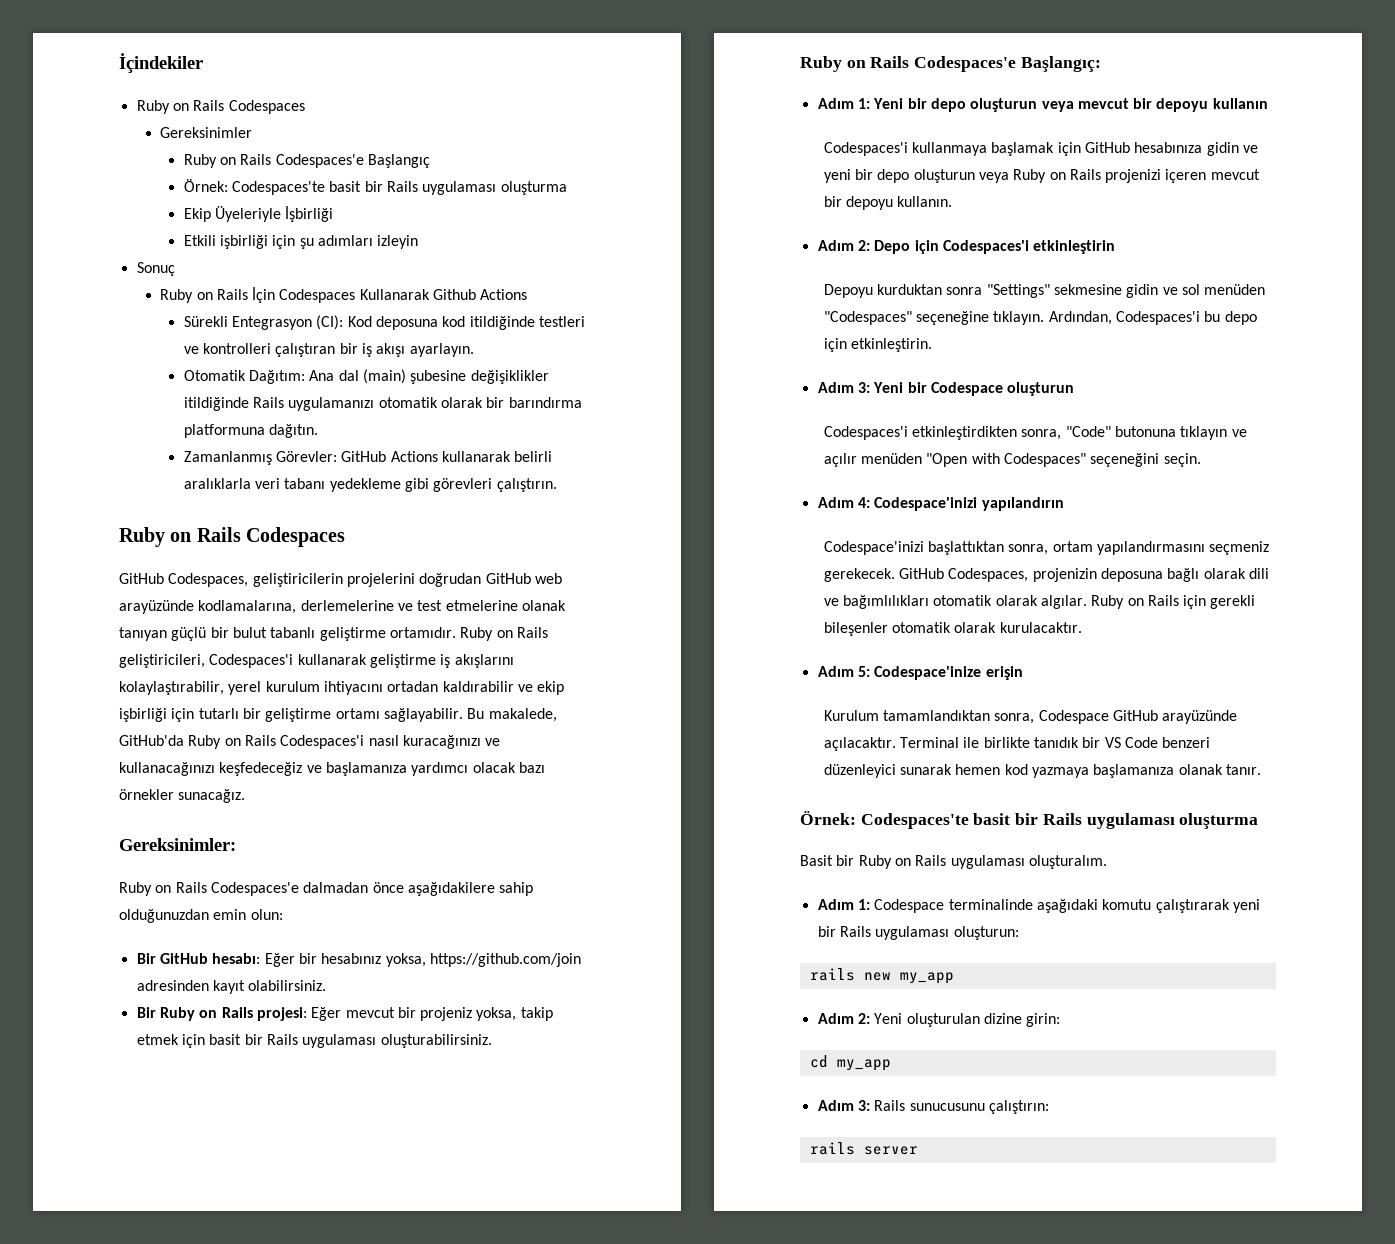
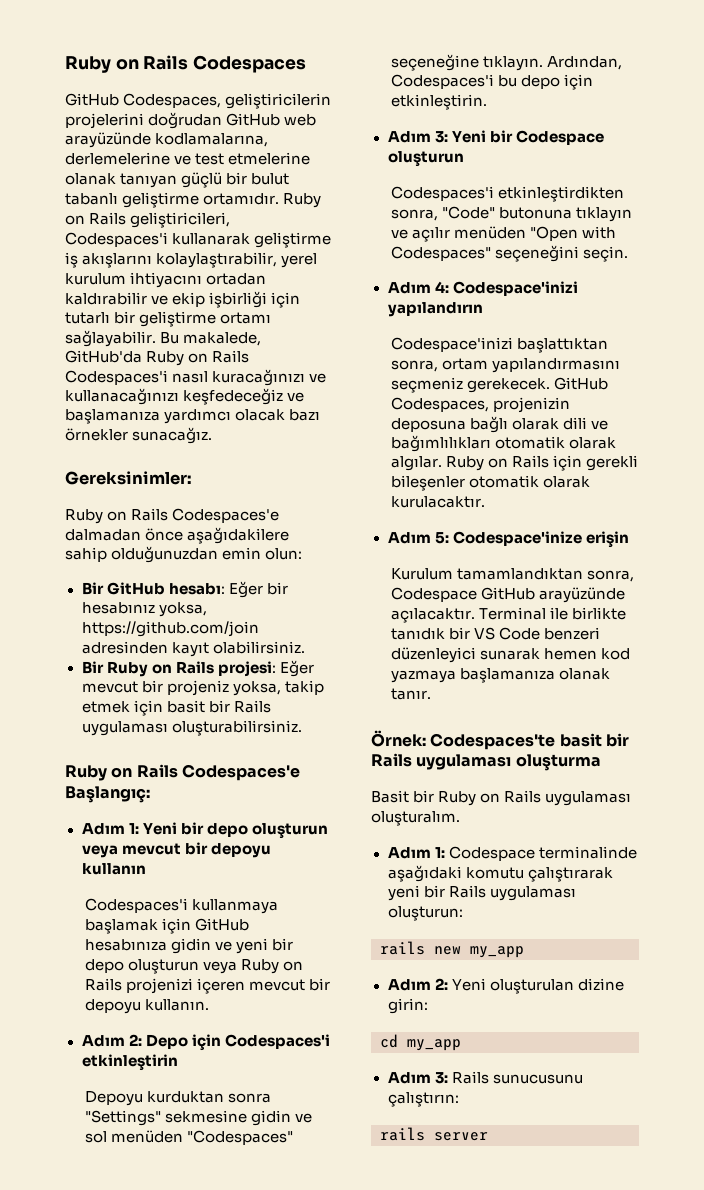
[119,53,203,73] [136,100,305,114] [160,127,253,138] [183,154,431,168] [183,179,567,195] [183,206,334,222] [183,235,419,249] [136,262,175,276] [160,287,528,303] [183,315,585,330] [183,343,474,357] [183,369,549,384] [183,397,582,411] [183,424,319,438] [183,451,553,465] [183,478,557,492] İçindekiler // Ruby on Rails Codespaces // Gereksinimler // Ruby on Rails Codespaces'e Başlangıç // Örnek: Codespaces'te basit bir Rails uygulaması oluşturma // Ekip Üyeleriyle İşbirliği // Etkili işbirliği için şu adımları izleyin // Sonuç // Ruby on Rails İçin Codespaces Kullanarak Github Actions // Sürekli Entegrasyon (CI): Kod deposuna kod itildiğinde testleri ve kontrolleri çalıştıran bir iş akışı ayarlayın. // Otomatik Dağıtım: Ana dal (main) şubesine değişiklikler itildiğinde Rails uygulamanızı otomatik olarak bir barındırma platformuna dağıtın. // Zamanlanmış Görevler: GitHub Actions kullanarak belirli aralıklarla veri tabanı yedekleme gibi görevleri çalıştırın. // -> (65, 64) none

